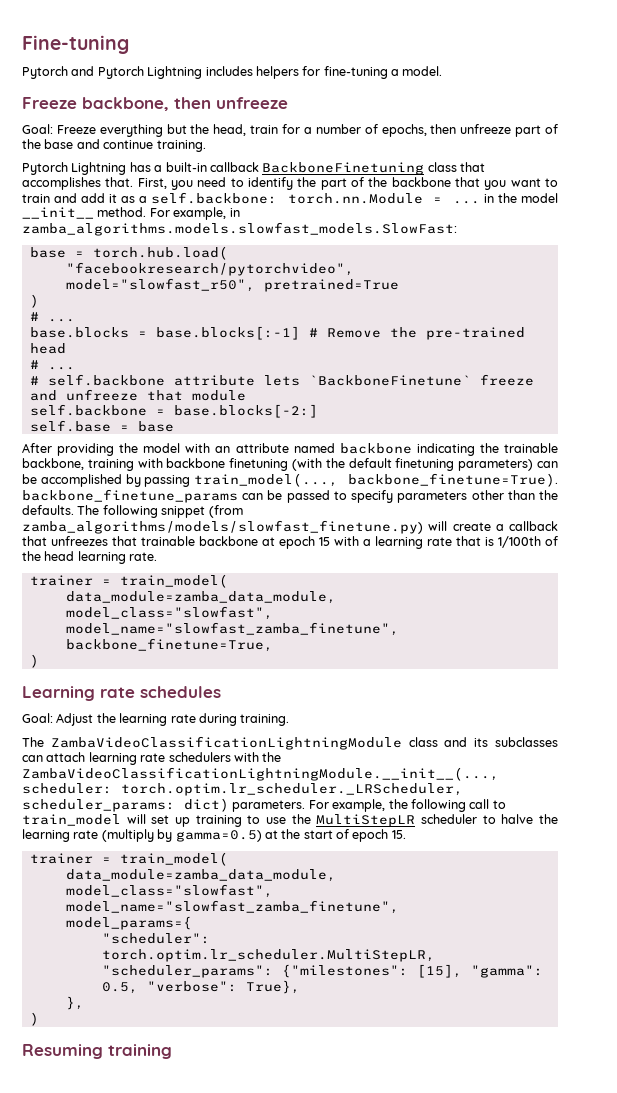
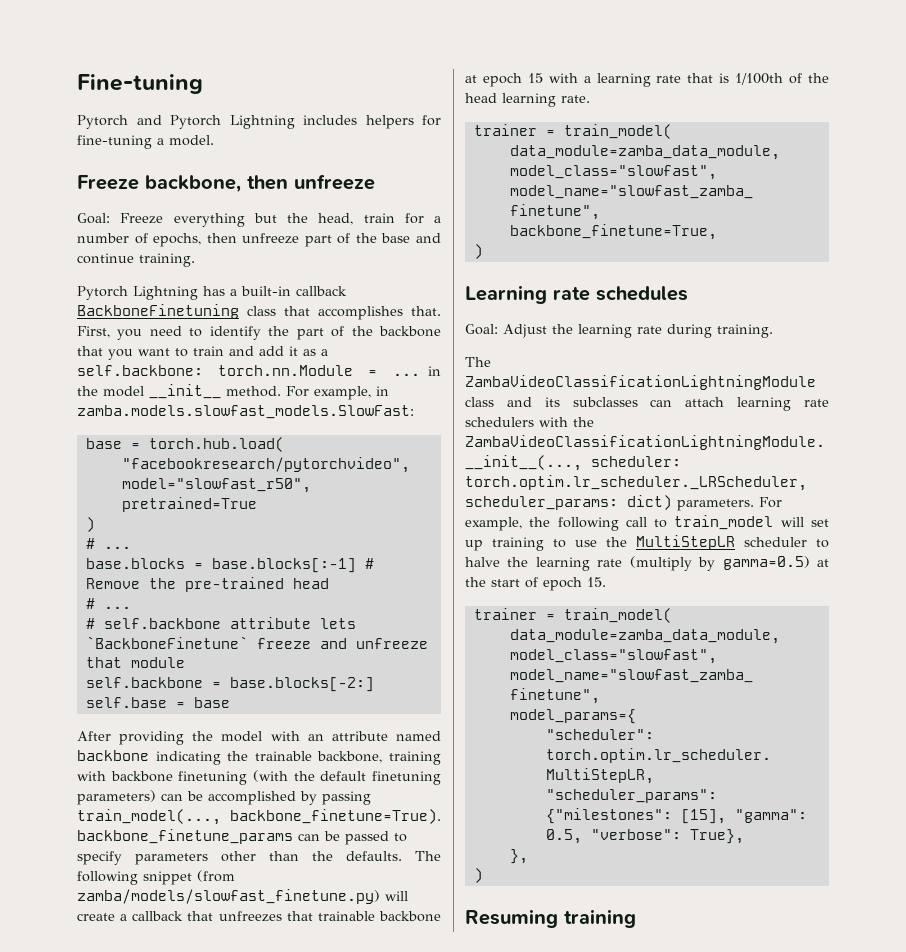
[22,222,457,236] zamba_algorithms.models.slowfast_models.SlowFast: -> [77,405,414,419] zamba.models.slowfast_models.SlowFast:
[22,520,423,534] zamba_algorithms/models/slowfast_finetune.py) -> [77,889,380,904] zamba/models/slowfast_finetune.py)

